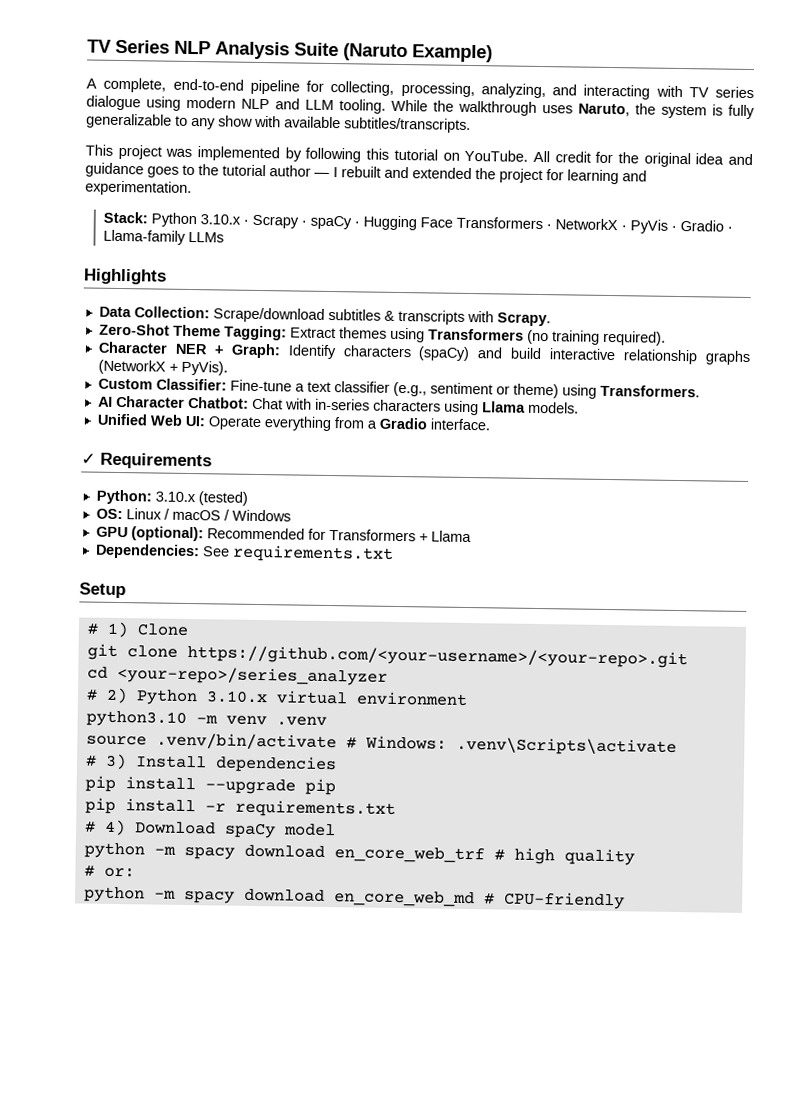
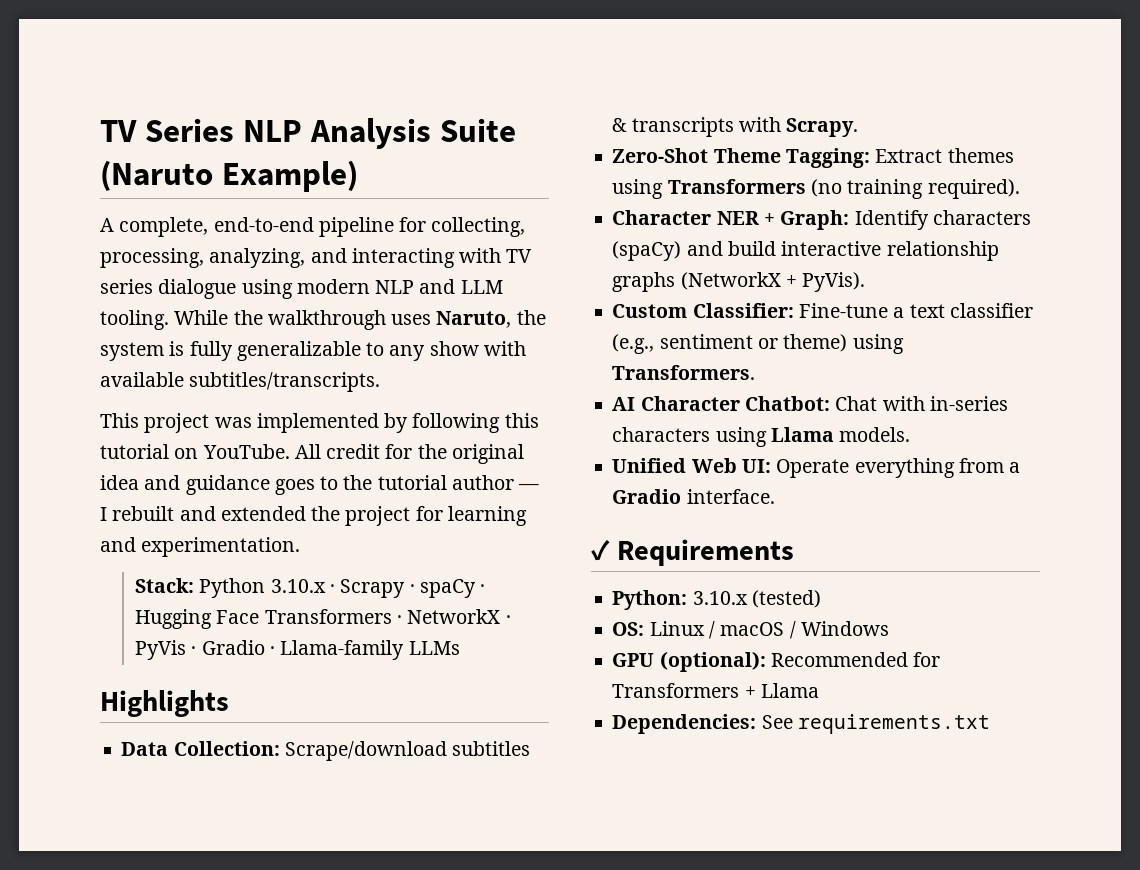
[79,582,126,599] [86,621,189,638] [86,643,688,669] [86,665,388,686] [85,687,468,707] [85,710,327,727] [85,732,677,757] [84,753,337,774] [84,775,336,796] [84,797,396,818] [84,819,336,839] [83,842,635,866] [83,864,135,878] [83,886,625,910] // Setup // # 1) Clone // git clone https://github.com/<your-username>/<your-repo>.git // cd <your-repo>/series_analyzer // # 2) Python 3.10.x virtual environment // python3.10 -m venv .venv // source .venv/bin/activate # Windows: .venv\Scripts\activate // # 3) Install dependencies // pip install --upgrade pip // pip install -r requirements.txt // # 4) Download spaCy model // python -m spacy download en_core_web_trf # high quality // # or: // python -m spacy download en_core_web_md # CPU-friendly -> (990, 724) none

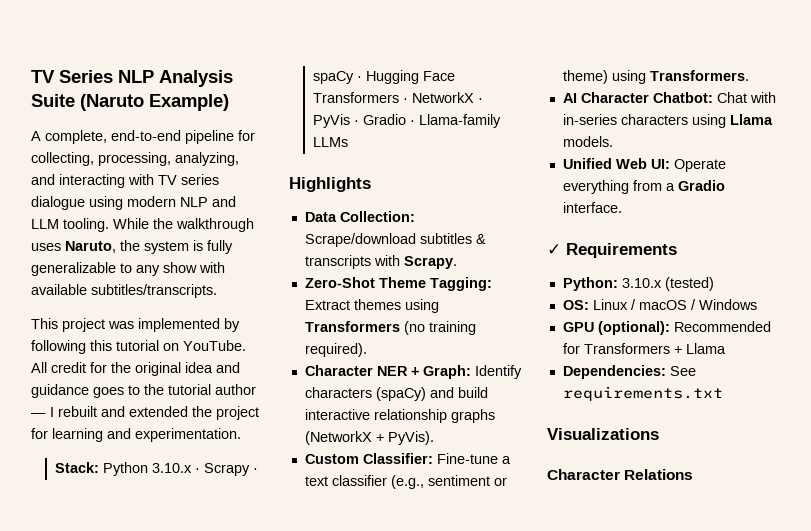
(990, 724) none -> [547,428,659,440] [547,469,694,480] // Visualizations // Character Relations

